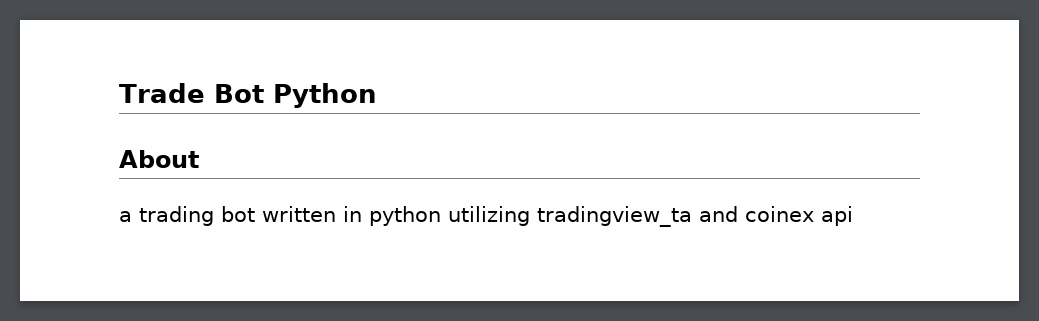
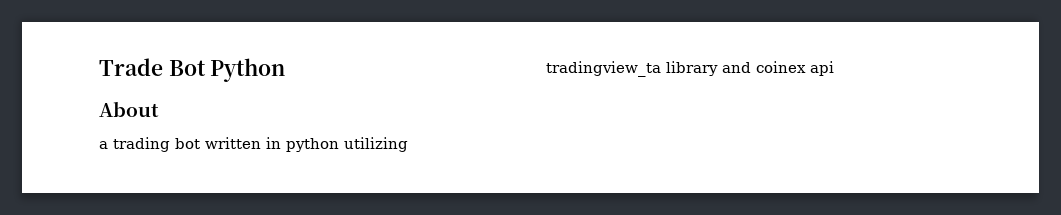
(692, 216) none -> [666,61,718,76] library

